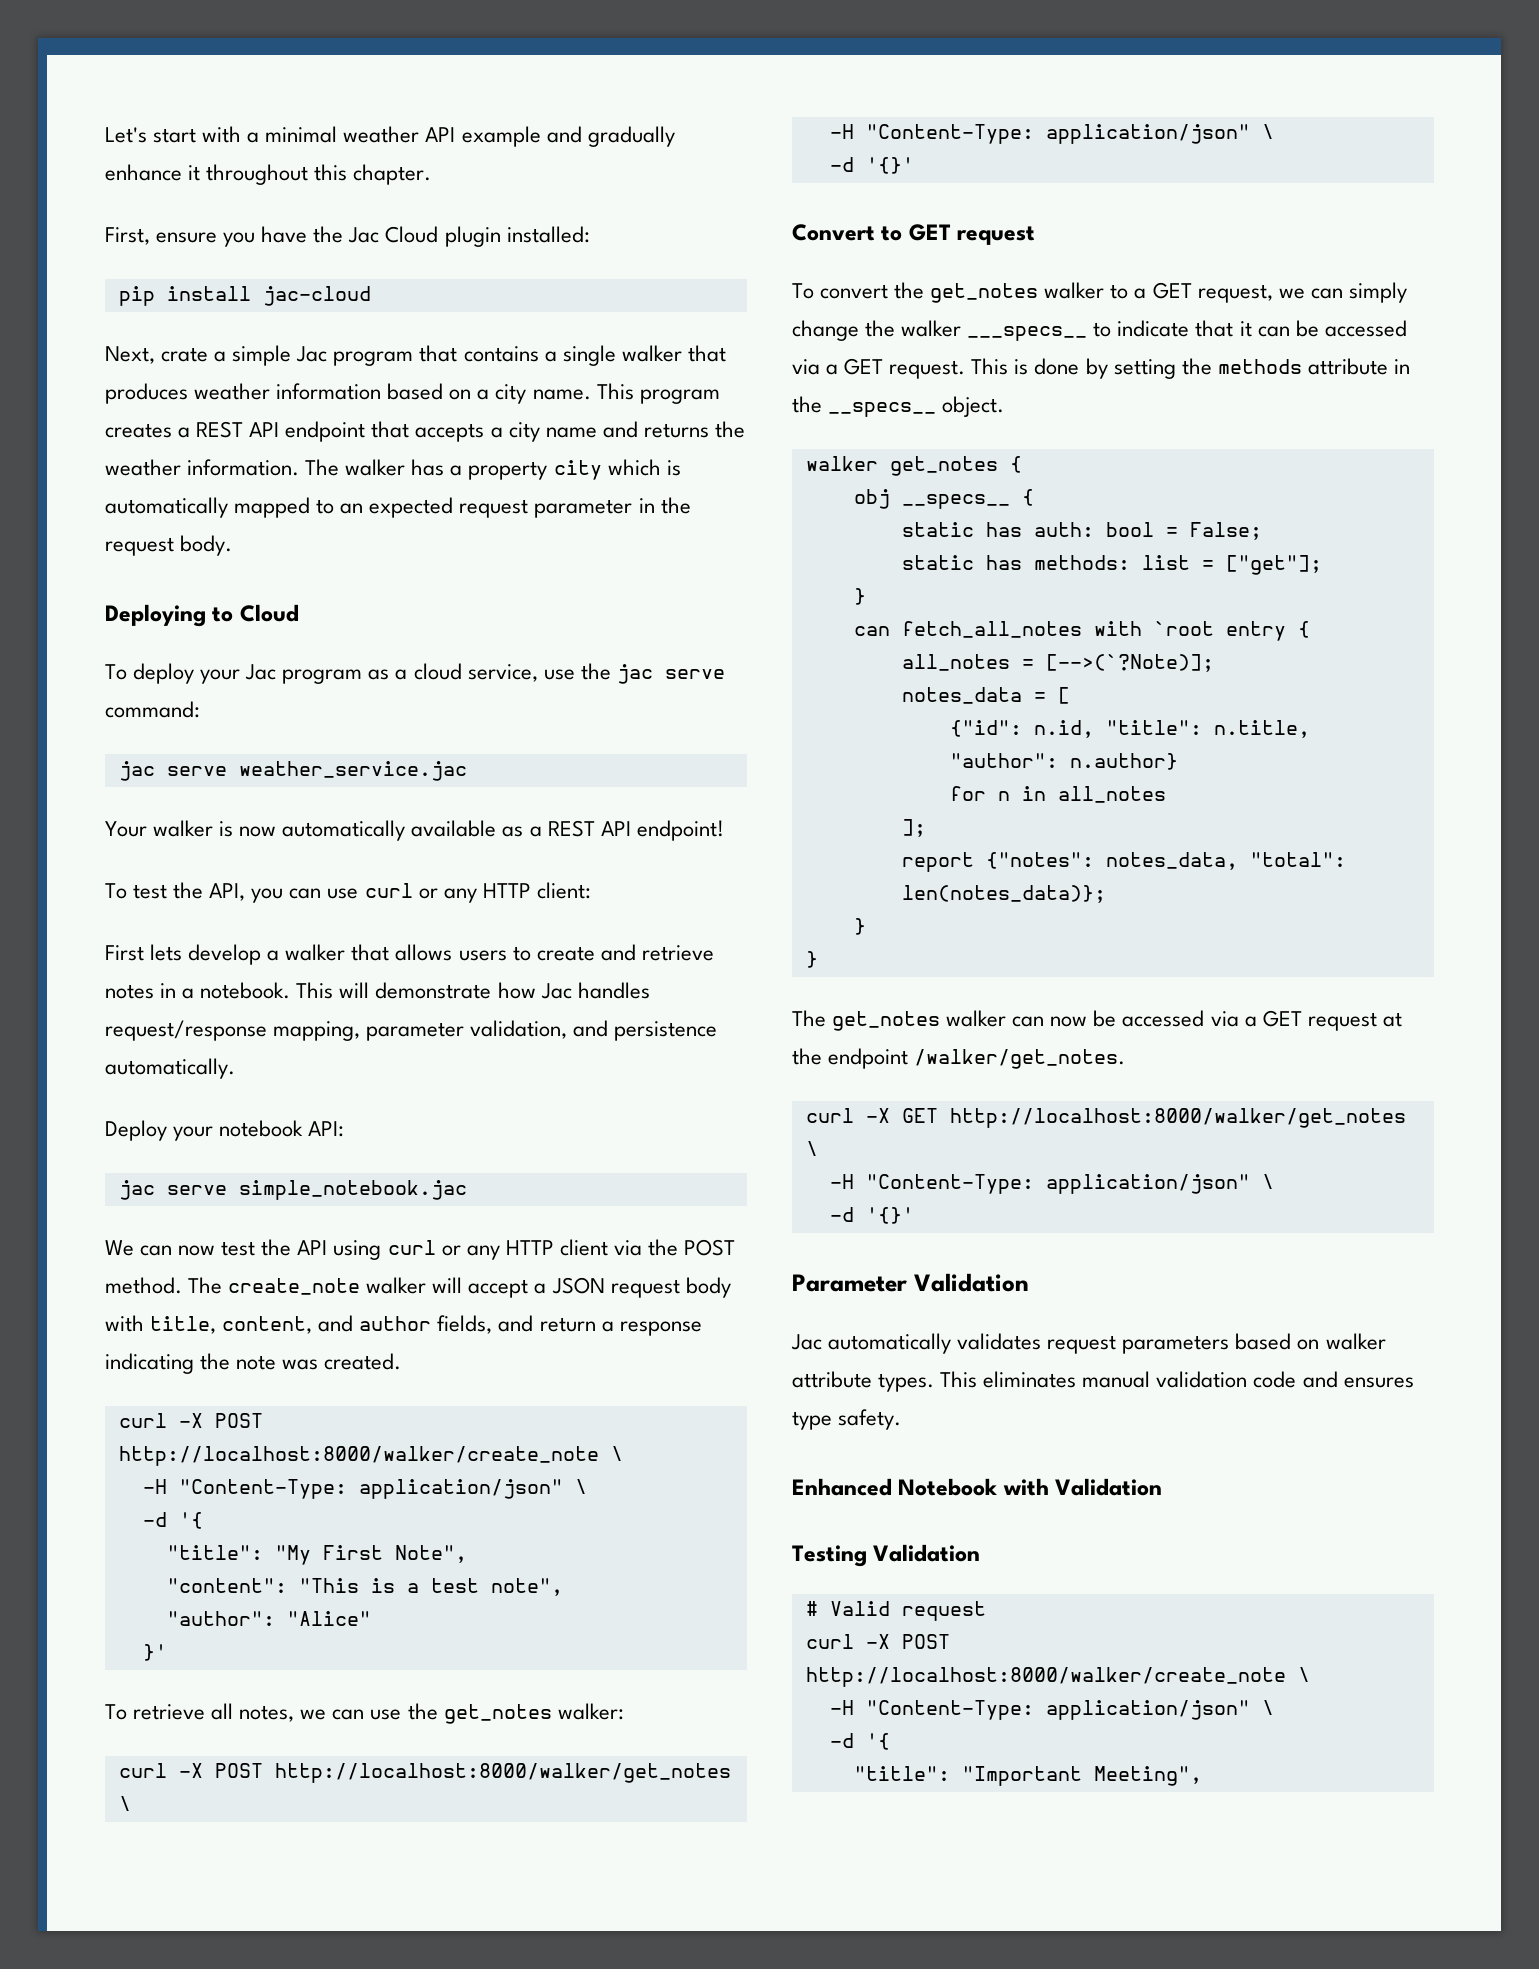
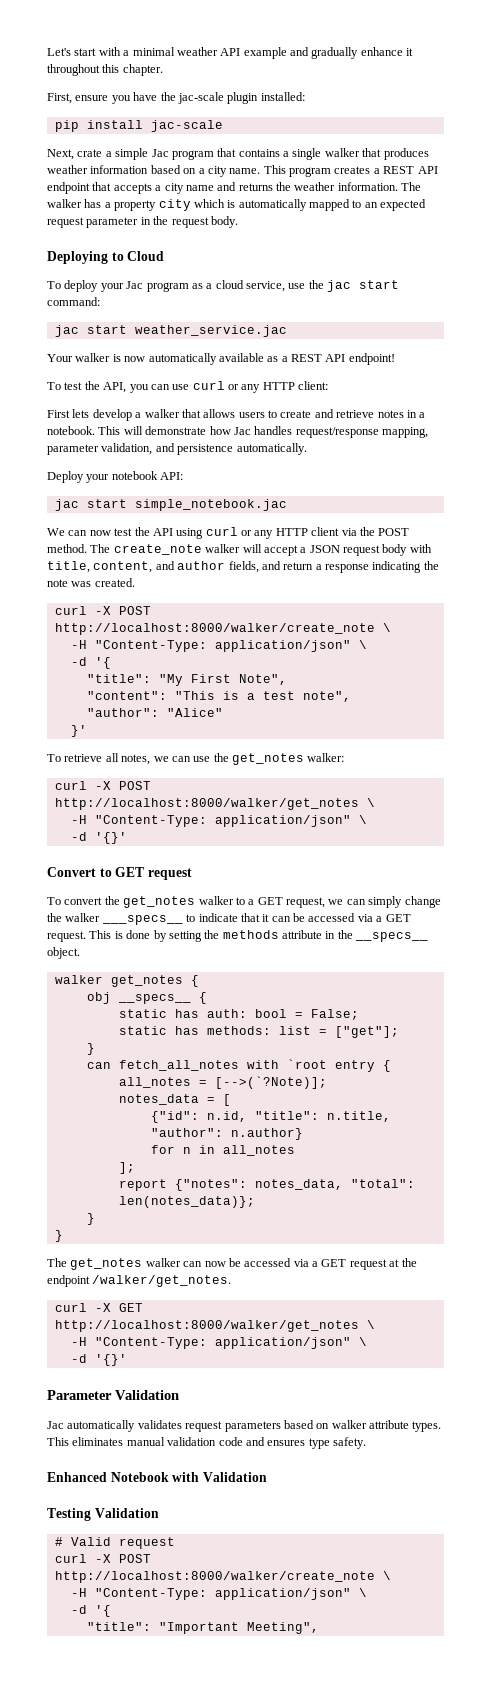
[348,226,439,243] Jac Cloud -> [177,92,224,104] jac-scale
[262,286,371,306] jac-cloud -> [150,120,223,132] jac-scale
[664,669,725,679] serve -> [359,280,400,289] start
[166,766,227,776] serve -> [86,325,127,334] start
[166,1185,227,1195] serve -> [86,499,127,508] start

